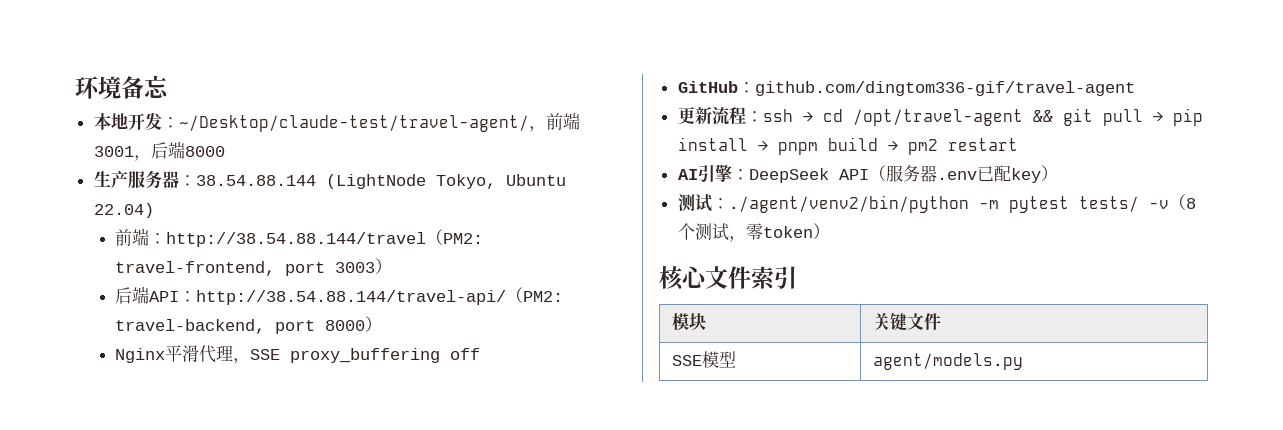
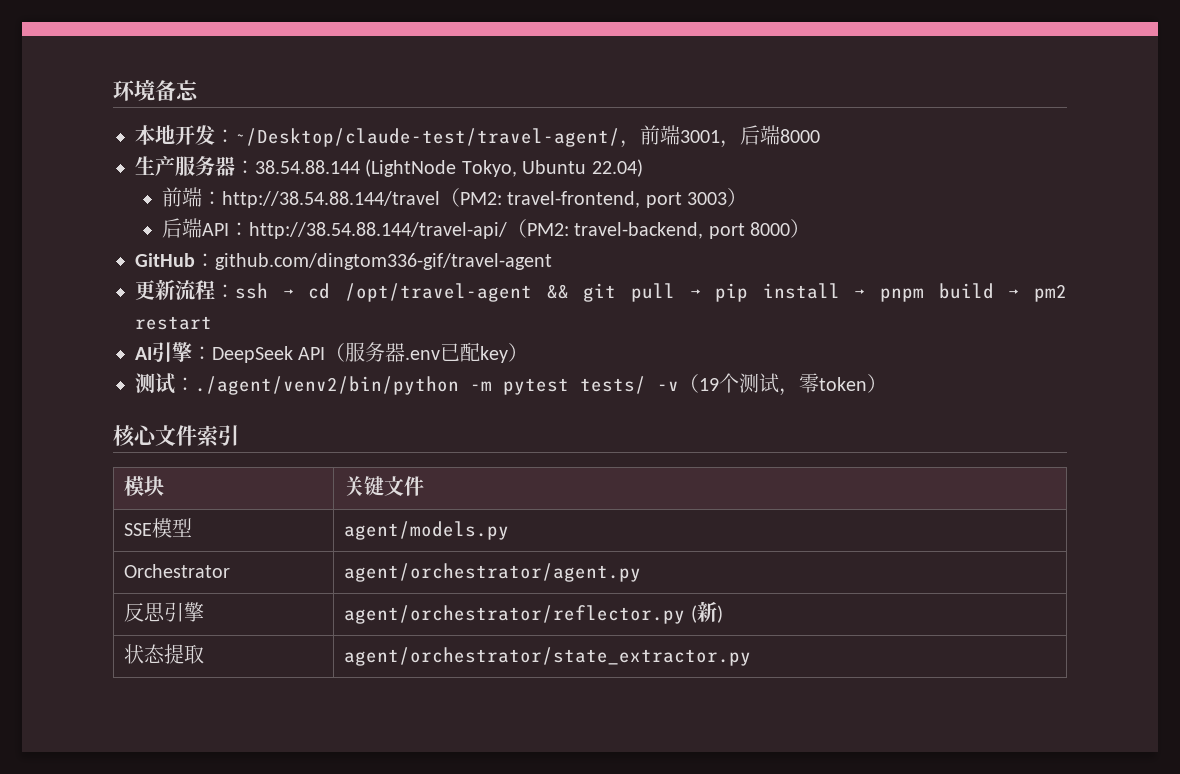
[115,345,481,364] // Nginx平滑代理，SSE proxy_buffering off -> (811, 228) none
[1185,198,1196,209] 8 -> [699,378,719,391] 19
(1023, 361) none -> [124,564,231,578] [344,563,642,582] [124,602,205,622] [344,601,723,624] [124,644,205,664] [344,647,752,666] // Orchestrator | agent/orchestrator/agent.py // 反思引擎 | agent/orchestrator/reflector.py (新) // 状态提取 | agent/orchestrator/state_extractor.py

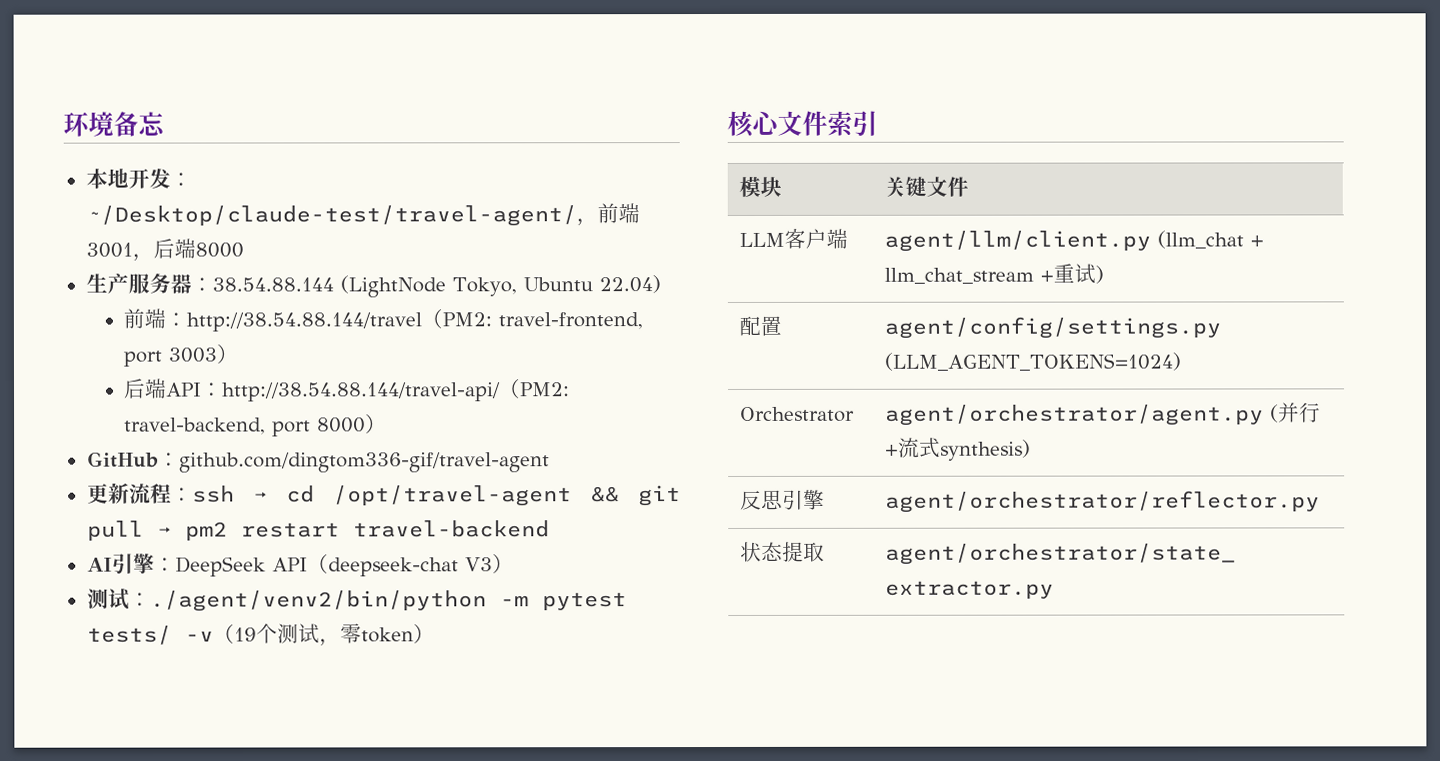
[715,283,1020,302] pip install → pnpm build → -> (172, 531) none
(212, 323) none -> [352,520,550,538] travel-backend
[345,342,509,363] 服务器.env已配key -> [327,557,493,577] deepseek-chat V3
[124,518,193,538] [344,521,510,540] [124,564,231,578] [344,563,642,582] SSE模型 | agent/models.py // Orchestrator | agent/orchestrator/agent.py -> [739,228,849,249] [884,230,1265,252] [884,263,1105,284] [739,315,783,336] [884,316,1222,339] [884,352,1182,371] [740,406,856,422] [885,402,1322,426] [885,437,1032,461] LLM客户端 | agent/llm/client.py (llm_chat + llm_chat_stream +重试) // 配置 | agent/config/settings.py (LLM_AGENT_TOKENS=1024) // Orchestrator | agent/orchestrator/agent.py (并行+流式synthesis)
[690,601,723,623] (新) -> (1321, 501) none

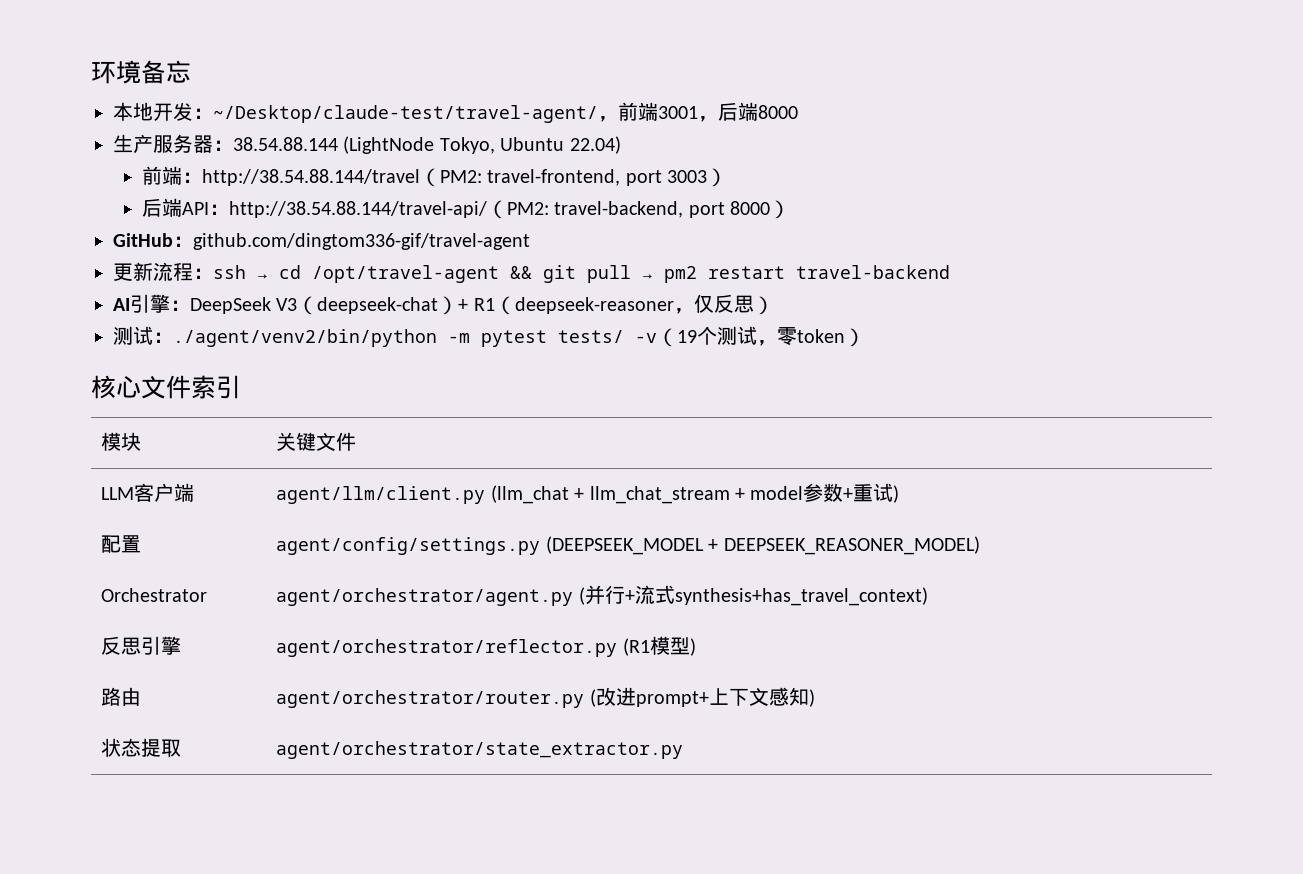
[271,553,493,577] API（deepseek-chat V3 -> [276,294,754,315] V3（deepseek-chat）+ R1（deepseek-reasoner，仅反思
(1055, 276) none -> [750,483,854,502] model参数+
[884,352,1182,371] (LLM_AGENT_TOKENS=1024) -> [545,536,980,555] (DEEPSEEK_MODEL + DEEPSEEK_REASONER_MODEL)
[940,439,1032,461] synthesis) -> [674,587,928,606] synthesis+has_travel_context)
(1321, 501) none -> [622,636,696,656] [101,687,142,706] [276,687,815,708] (R1模型) // 路由 | agent/orchestrator/router.py (改进prompt+上下文感知)

